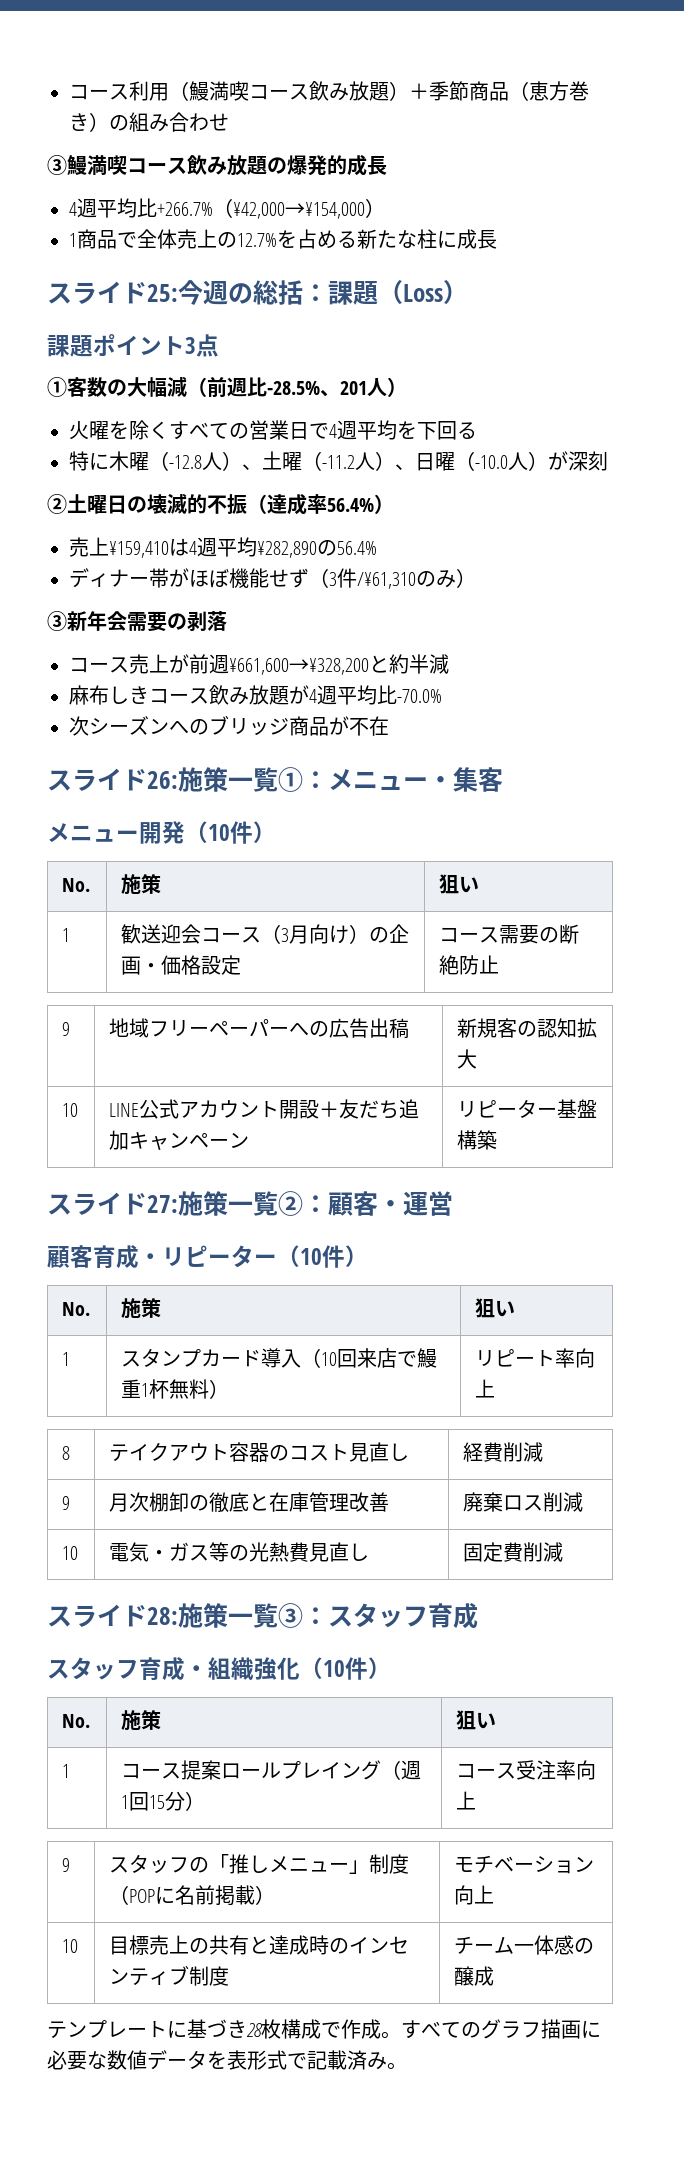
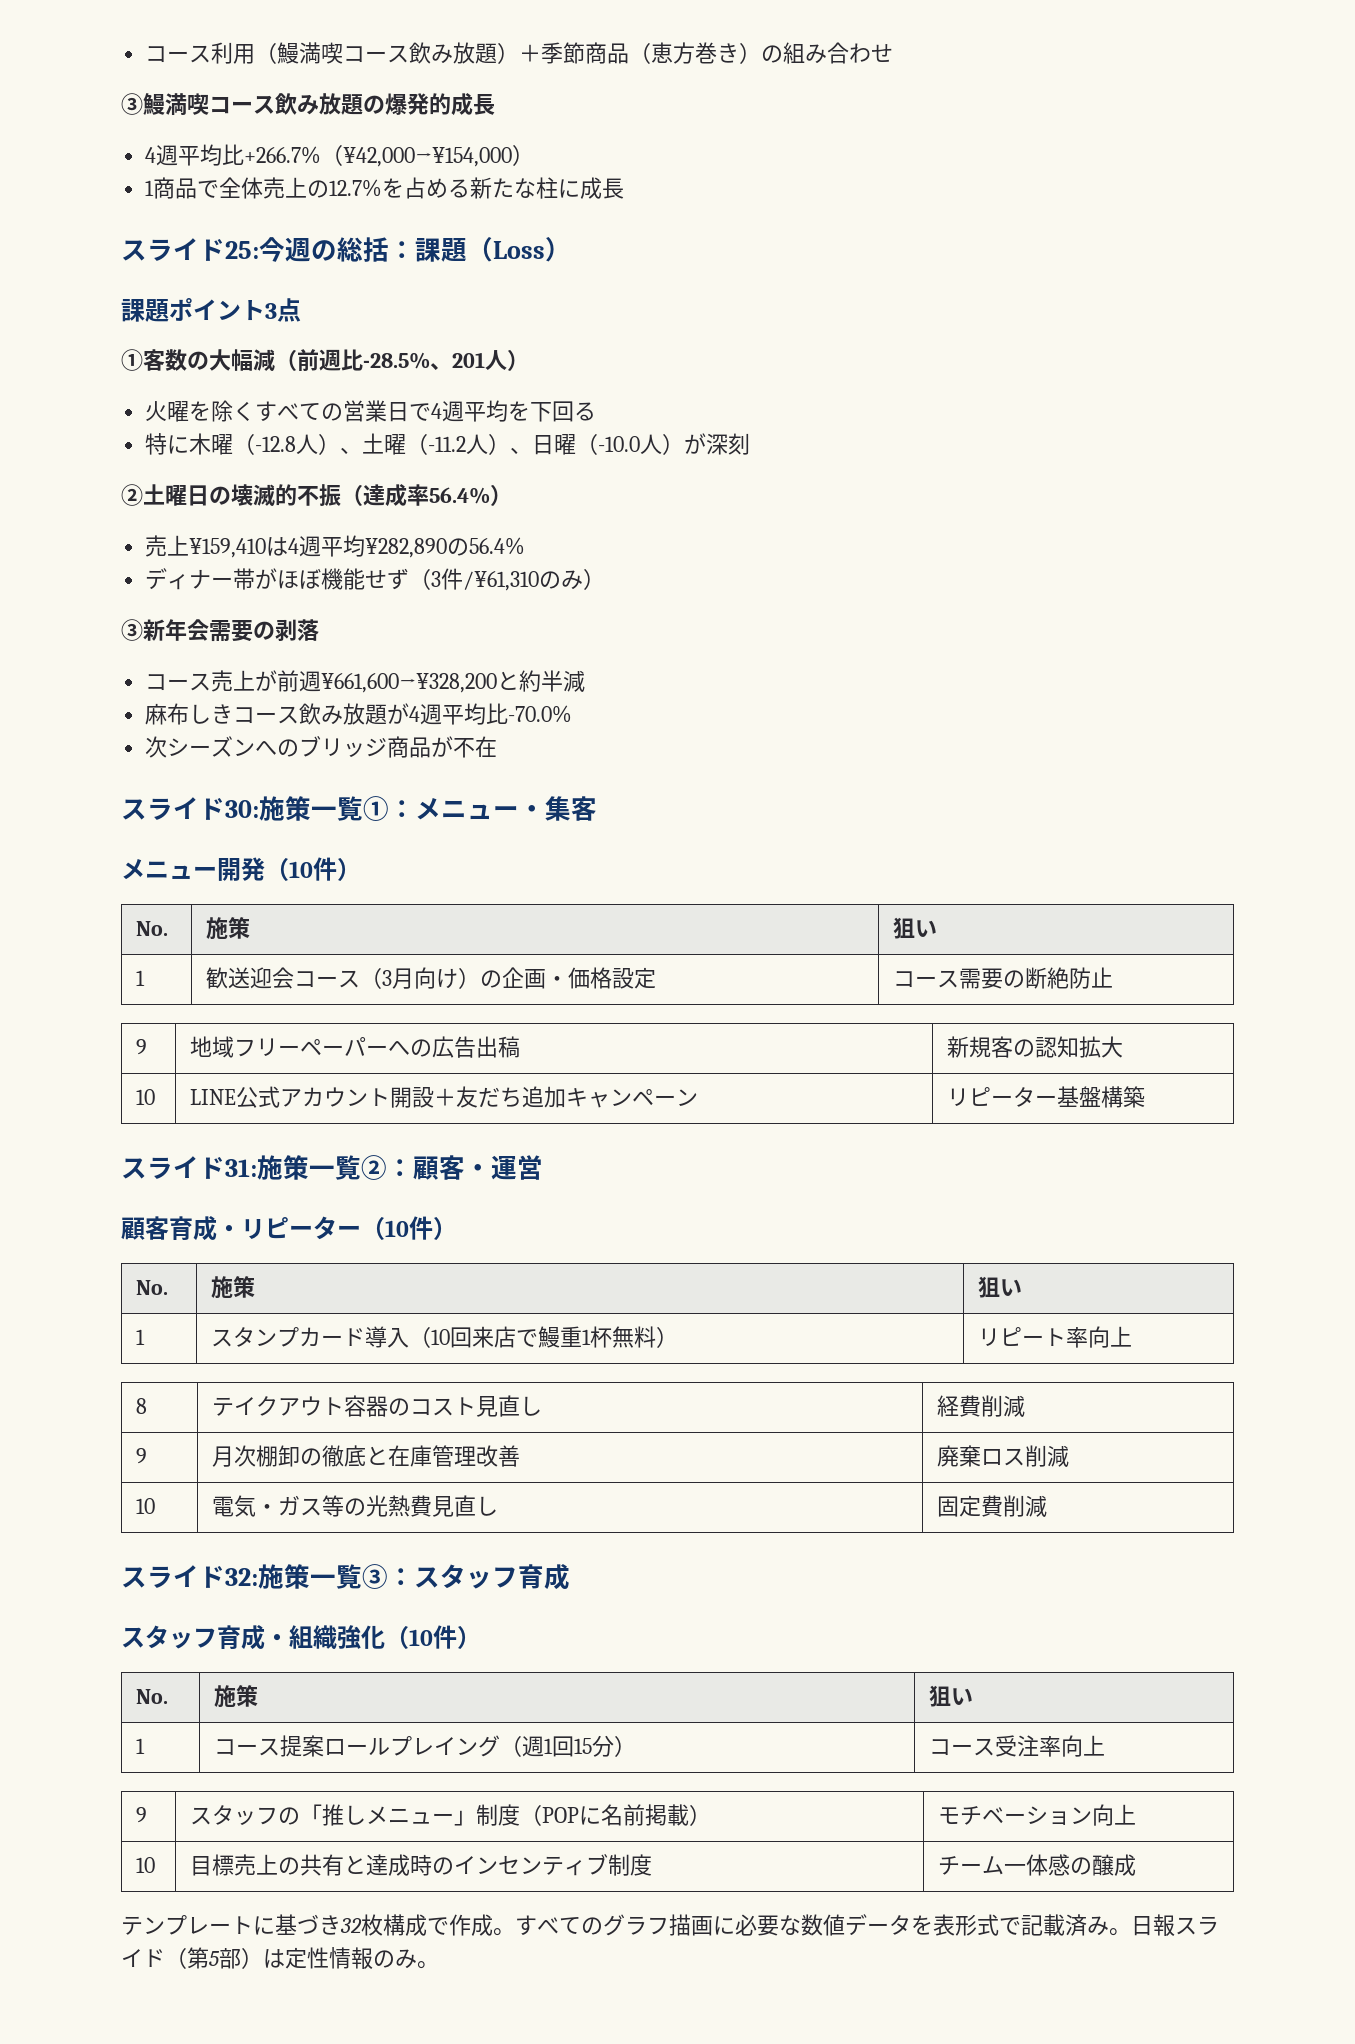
[147,771,178,789] 26: -> [225,800,259,818] 30:
[147,1195,178,1213] 27: -> [225,1159,257,1177] 31:
[147,1607,178,1625] 28: -> [225,1568,258,1586] 32:
[246,2023,263,2037] 28 -> [340,1918,362,1933] 32
(407, 2066) none -> [1131,1914,1219,1937] [121,1947,439,1970] 日報スライド（第5部）は定性情報のみ。

